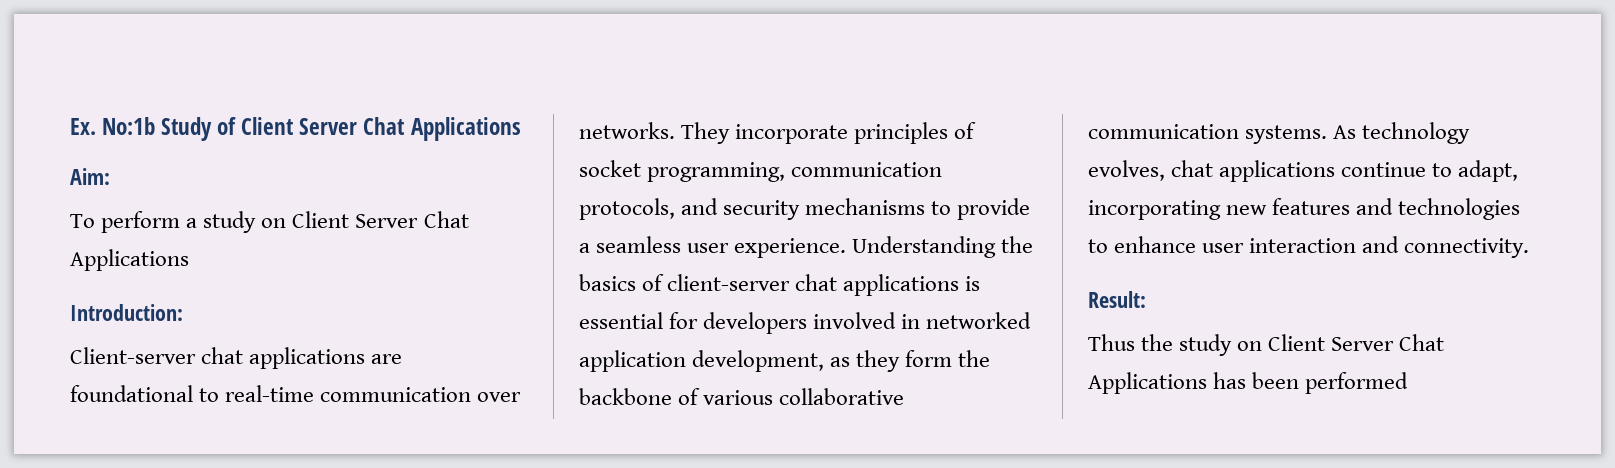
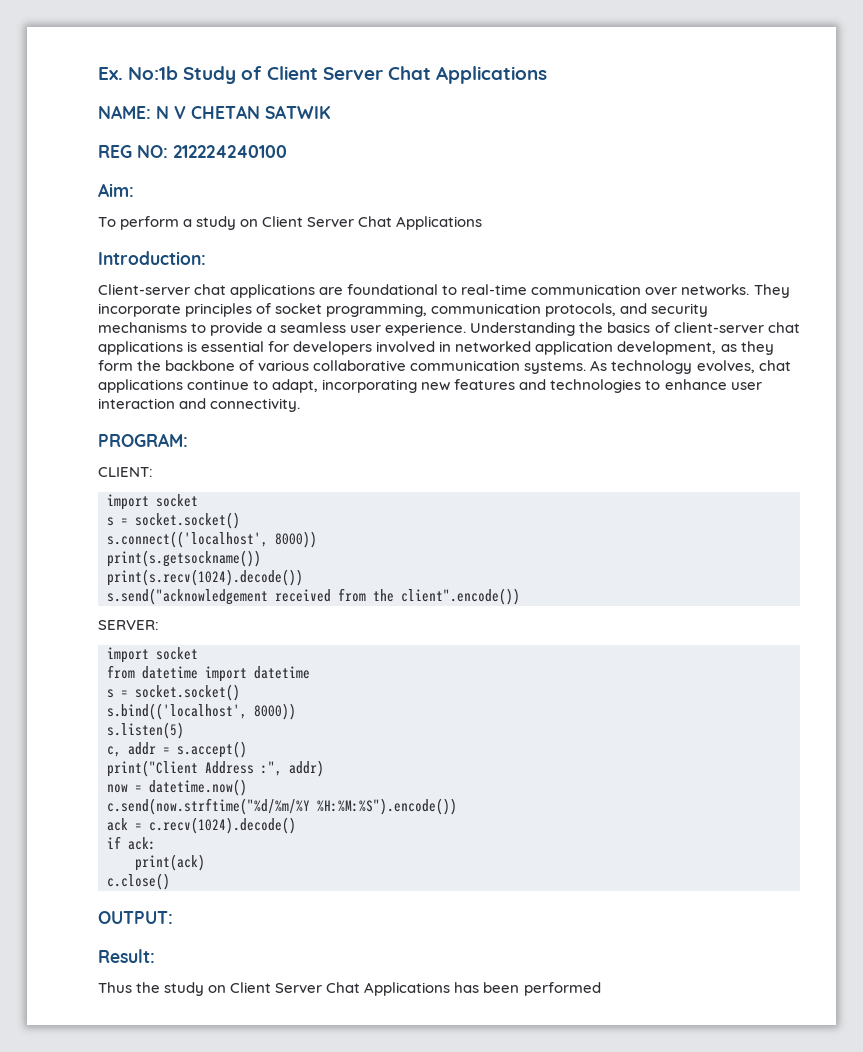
(521, 129) none -> [98,105,330,119] [98,145,287,158] // NAME: N V CHETAN SATWIK // REG NO: 212224240100
(1530, 248) none -> [98,433,188,447] [98,467,153,477] [107,494,198,510] [107,512,240,529] [107,531,317,548] [107,550,261,567] [107,569,303,586] [107,588,520,605] [98,620,159,630] [107,647,198,663] [107,665,310,682] [107,684,240,701] [107,703,296,720] [107,722,184,739] [107,741,247,758] [107,760,324,777] [107,779,247,796] [107,798,457,815] [107,817,296,834] [107,836,156,850] [135,854,205,871] [107,873,170,890] [98,911,173,924] // PROGRAM: // CLIENT: // import socket // s = socket.socket() // s.connect(('localhost', 8000)) // print(s.getsockname()) // print(s.recv(1024).decode()) // s.send("acknowledgement received from the client".encode()) // SERVER: // import socket // from datetime import datetime // s = socket.socket() // s.bind(('localhost', 8000)) // s.listen(5) // c, addr = s.accept() // print("Client Address :", addr) // now = datetime.now() // c.send(now.strftime("%d/%m/%Y %H:%M:%S").encode()) // ack = c.recv(1024).decode() // if ack: // print(ack) // c.close() // OUTPUT:

